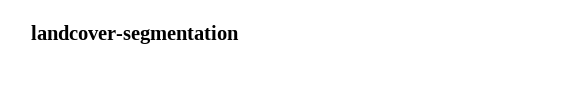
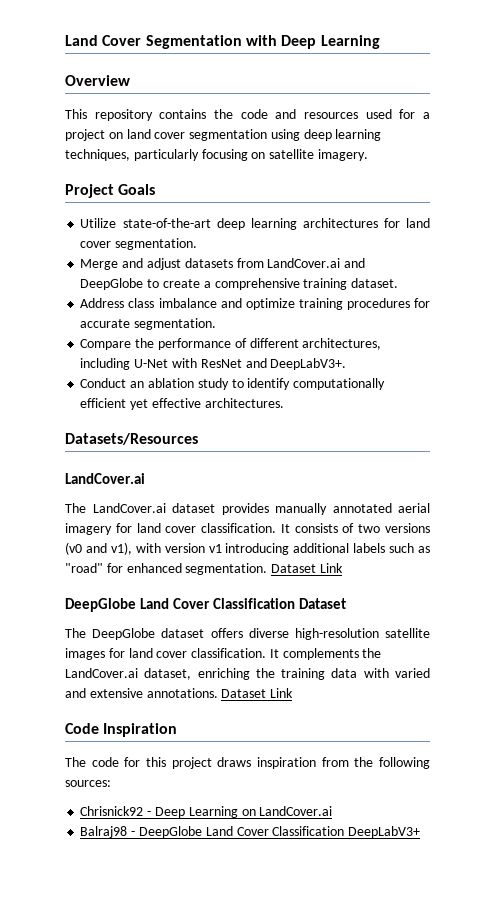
[31,25,239,44] landcover-segmentation -> [65,35,380,49] [65,75,130,86] [65,109,431,121] [65,129,382,141] [65,149,368,161] [65,184,156,198] [80,218,430,230] [80,238,198,250] [80,258,366,270] [80,278,399,290] [80,298,430,310] [80,318,217,330] [80,338,382,350] [80,358,347,370] [80,378,386,390] [80,398,284,410] [65,433,198,445] [65,473,145,484] [65,503,430,515] [65,523,430,535] [65,542,430,555] [65,563,343,575] [65,598,346,612] [65,628,430,640] [65,648,382,660] [65,668,430,680] [65,688,294,698] [65,723,178,737] [65,757,431,769] [65,780,111,787] [80,806,333,818] [80,826,421,838] Land Cover Segmentation with Deep Learning // Overview // This repository contains the code and resources used for a project on land cover segmentation using deep learning techniques, particularly focusing on satellite imagery. // Project Goals // Utilize state-of-the-art deep learning architectures for land cover segmentation. // Merge and adjust datasets from LandCover.ai and DeepGlobe to create a comprehensive training dataset. // Address class imbalance and optimize training procedures for accurate segmentation. // Compare the performance of different architectures, including U-Net with ResNet and DeepLabV3+. // Conduct an ablation study to identify computationally efficient yet effective architectures. // Datasets/Resources // LandCover.ai // The LandCover.ai dataset provides manually annotated aerial imagery for land cover classification. It consists of two versions (v0 and v1), with version v1 introducing additional labels such as "road" for enhanced segmentation. Dataset Link // DeepGlobe Land Cover Classification Dataset // The DeepGlobe dataset offers diverse high-resolution satellite images for land cover classification. It complements the LandCover.ai dataset, enriching the training data with varied and extensive annotations. Dataset Link // Code Inspiration // The code for this project draws inspiration from the following sources: // Chrisnick92 - Deep Learning on LandCover.ai // Balraj98 - DeepGlobe Land Cover Classification DeepLabV3+

